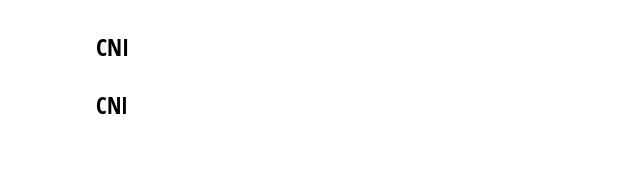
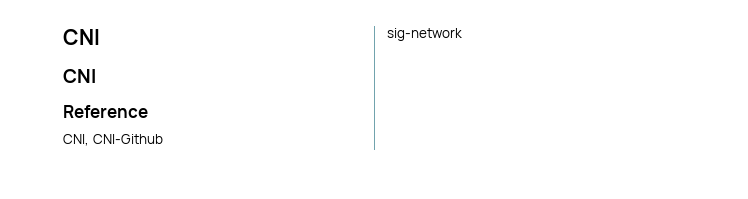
(128, 105) none -> [63,105,148,118] [63,134,163,146] [387,28,462,41] // Reference // CNI, CNI-Github // sig-network

